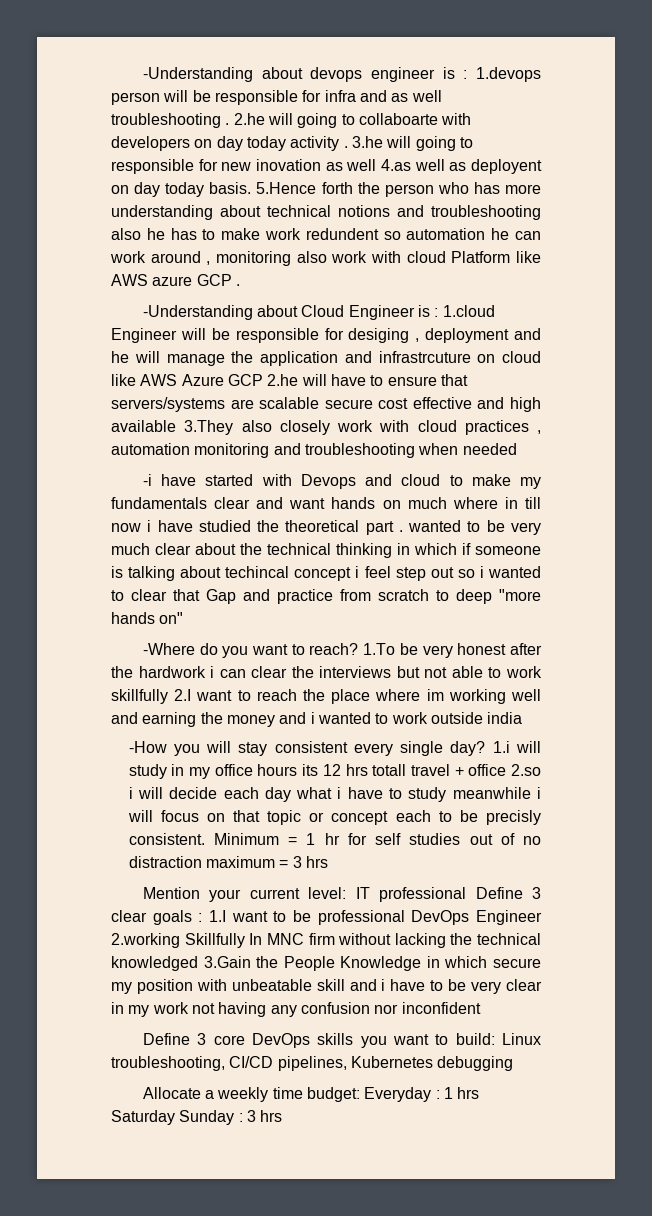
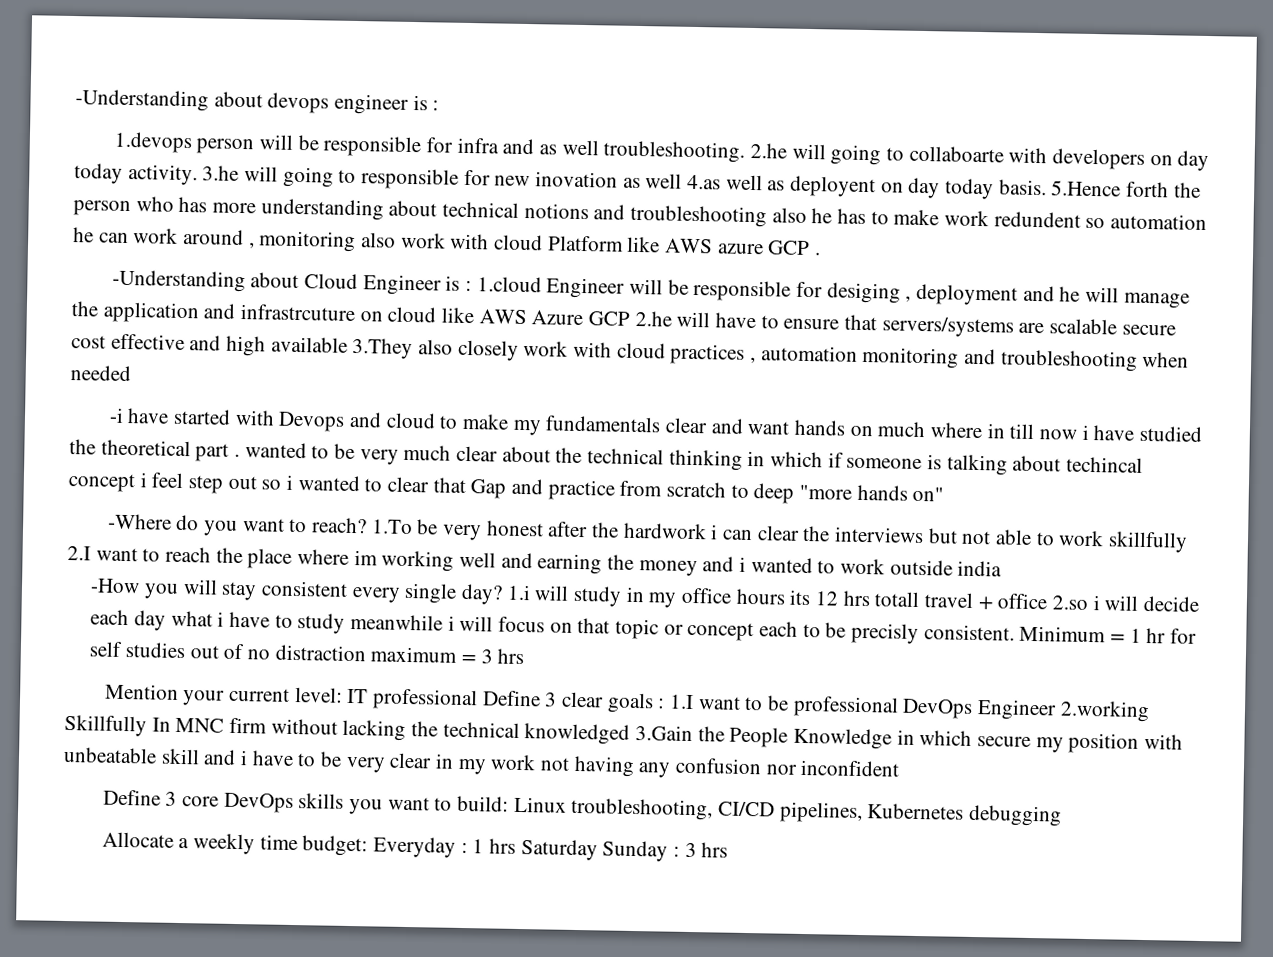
(468, 74) none -> (440, 105) //
[111,113,230,128] troubleshooting . -> [603,140,746,163] troubleshooting.
[290,136,348,151] activity . -> [127,163,198,186] activity.

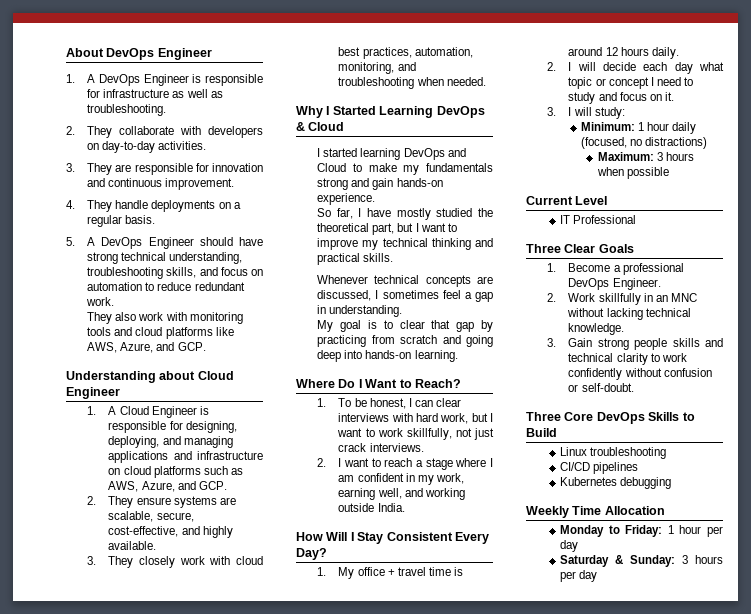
[75,89,440,115] [113,131,599,158] -Understanding about devops engineer is : // 1.devops person will be responsible for infra and as well -> [66,48,212,60] [66,74,263,86] [87,89,223,98] About DevOps Engineer // 1. A DevOps Engineer is responsible for infrastructure as well as
[750,142,1210,172] [74,163,1201,200] [73,196,1208,231] [73,227,822,256] [111,269,1190,309] [71,301,1176,338] [71,333,1190,372] [70,365,131,382] [108,407,1203,442] [69,439,1144,476] [68,472,945,504] [107,513,1189,553] [67,545,1003,577] [90,578,1101,611] 2.he will going to collaboarte with developers on day today activity. 3.he will going to responsible for new inovation as well 4.as well as deployent on day today basis. 5.Hence forth the person who has more understanding about technical notions and troubleshooting also he has to make work redundent so automation he can work around , monitoring also work with cloud Platform like AWS azure GCP . // -Understanding about Cloud Engineer is : 1.cloud Engineer will be responsible for desiging , deployment and he will manage the application and infrastrcuture on cloud like AWS Azure GCP 2.he will have to ensure that servers/systems are scalable secure cost effective and high available 3.They also closely work with cloud practices , automation monitoring and troubleshooting when needed // -i have started with Devops and cloud to make my fundamentals clear and want hands on much where in till now i have studied the theoretical part . wanted to be very much clear about the technical thinking in which if someone is talking about techincal concept i feel step out so i wanted to clear that Gap and practice from scratch to deep "more hands on" // -Where do you want to reach? 1.To be very honest after the hardwork i can clear the interviews but not able to work skillfully 2.I want to reach the place where im working well and earning the money and i wanted to work outside india // -How you will stay consistent every single day? 1.i will study in my office hours its 12 hrs totall travel + office 2.so i -> [66,126,263,138] [87,141,207,153] [66,163,263,175] [87,178,235,190] [66,200,241,212] [87,215,156,227] [66,237,263,249] [87,252,243,264] [87,267,263,279] [87,282,245,291] [86,297,115,306] [87,312,243,324] [87,327,234,339] [87,342,206,353] [66,371,234,383] [66,387,120,399] [87,406,209,418] [108,421,237,433] [108,436,233,448] [108,451,263,463] [108,466,243,478] [108,481,227,492] [87,496,236,508] [108,511,194,522] [108,526,233,538] [108,541,157,550] [87,556,263,568] [338,47,473,59] [338,62,416,74] [338,77,486,89] [296,106,485,118] [296,122,345,131] [317,148,466,160] [317,163,493,175] [317,178,443,190] [317,193,376,205] [317,208,493,220] [317,223,457,235] [317,238,493,250] [317,253,394,265] [317,275,493,287] [317,290,493,302] [317,305,403,317] [317,320,493,332] [317,335,493,347] [317,350,458,362] [296,379,461,388] [317,398,461,409] [338,413,493,424] [337,428,494,440] [338,443,424,452] [317,458,493,470] [338,473,464,485] [338,488,465,500] [338,503,405,512] [296,532,489,544] [296,548,327,560] [317,567,463,579] [568,47,679,59] [547,62,572,71] // 2. They collaborate with developers on day-to-day activities. // 3. They are responsible for innovation and continuous improvement. // 4. They handle deployments on a regular basis. // 5. A DevOps Engineer should have strong technical understanding, troubleshooting skills, and focus on automation to reduce redundant work. // They also work with monitoring tools and cloud platforms like AWS, Azure, and GCP. // Understanding about Cloud Engineer // 1. A Cloud Engineer is responsible for designing, deploying, and managing applications and infrastructure on cloud platforms such as AWS, Azure, and GCP. // 2. They ensure systems are scalable, secure, cost-effective, and highly available. // 3. They closely work with cloud best practices, automation, monitoring, and troubleshooting when needed. // Why I Started Learning DevOps & Cloud // I started learning DevOps and Cloud to make my fundamentals strong and gain hands-on experience. // So far, I have mostly studied the theoretical part, but I want to improve my technical thinking and practical skills. // Whenever technical concepts are discussed, I sometimes feel a gap in understanding. // My goal is to clear that gap by practicing from scratch and going deep into hands-on learning. // Where Do I Want to Reach? // 1. To be honest, I can clear interviews with hard work, but I want to work skillfully, not just crack interviews. // 2. I want to reach a stage where I am confident in my work, earning well, and working outside India. // How Will I Stay Consistent Every Day? // 1. My office + travel time is around 12 hours daily. // 2. I
[217,611,1198,645] [89,641,525,665] [104,683,1150,723] [64,714,1184,754] [63,746,901,778] [102,789,1063,827] [101,831,729,862] i have to study meanwhile i will focus on that topic or concept each to be precisly consistent. Minimum = 1 hr for self studies out of no distraction maximum = 3 hrs // Mention your current level: IT professional Define 3 clear goals : 1.I want to be professional DevOps Engineer 2.working Skillfully In MNC firm without lacking the technical knowledged 3.Gain the People Knowledge in which secure my position with unbeatable skill and i have to be very clear in my work not having any confusion nor inconfident // Define 3 core DevOps skills you want to build: Linux troubleshooting, CI/CD pipelines, Kubernetes debugging // Allocate a weekly time budget: Everyday : 1 hrs Saturday Sunday : 3 hrs -> [568,77,693,89] [568,92,674,104] [547,107,625,119] [581,122,697,134] [581,137,708,149] [597,152,694,161] [596,167,669,179] [526,196,608,205] [559,215,636,224] [526,244,634,253] [547,263,684,275] [568,278,661,290] [547,293,697,305] [567,308,691,320] [568,323,625,335] [547,338,723,350] [568,353,687,365] [568,368,712,380] [568,383,634,392] [526,412,695,424] [526,428,557,437] [559,447,666,459] [559,462,638,474] [559,477,671,489] [526,506,665,518] [559,525,723,537] [559,540,578,552] [559,555,723,567] [559,570,597,582] topic or concept I need to study and focus on it. // 3. I will study: // Minimum: 1 hour daily (focused, no distractions) // Maximum: 3 hours when possible // Current Level // IT Professional // Three Clear Goals // 1. Become a professional DevOps Engineer. // 2. Work skillfully in an MNC without lacking technical knowledge. // 3. Gain strong people skills and technical clarity to work confidently without confusion or self-doubt. // Three Core DevOps Skills to Build // Linux troubleshooting // CI/CD pipelines // Kubernetes debugging // Weekly Time Allocation // Monday to Friday: 1 hour per day // Saturday & Sunday: 3 hours per day

